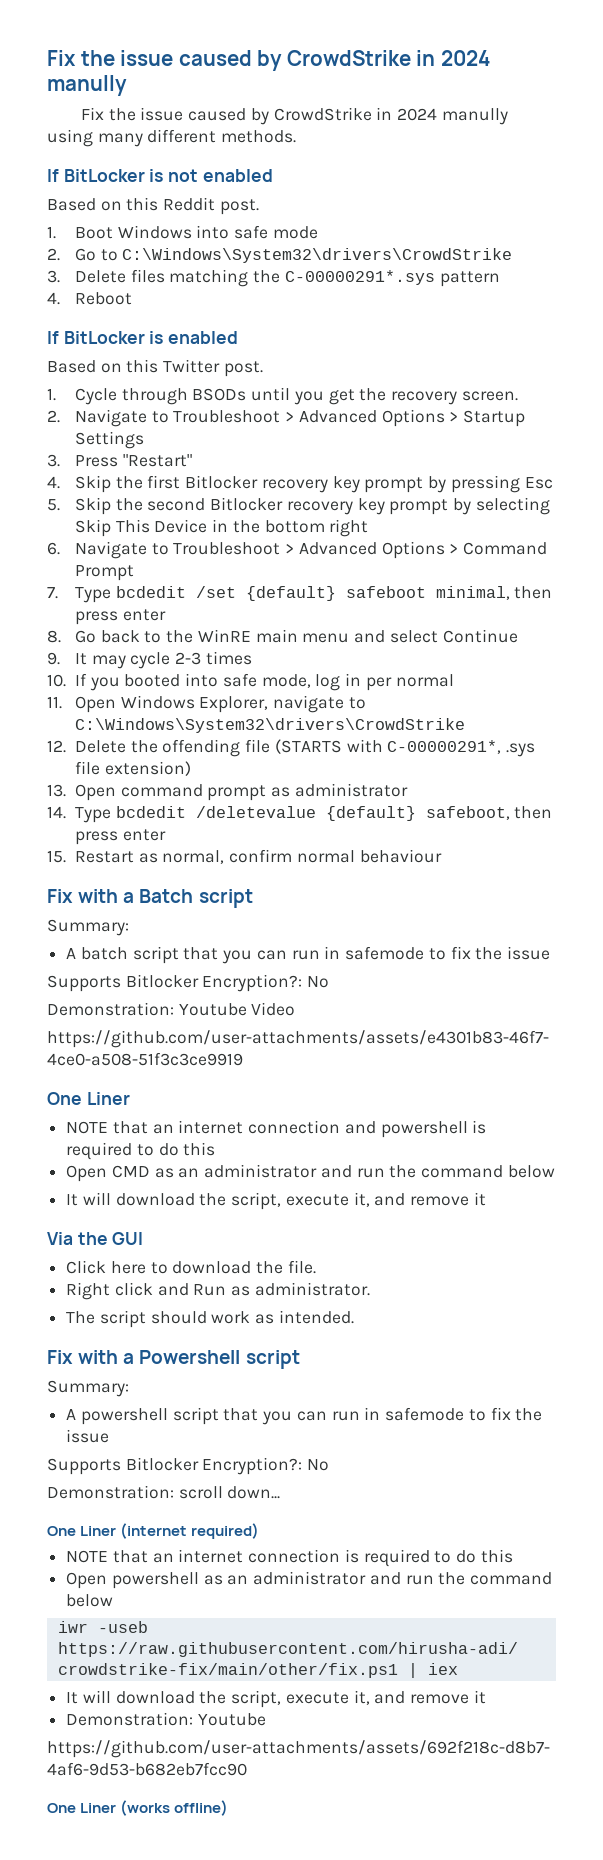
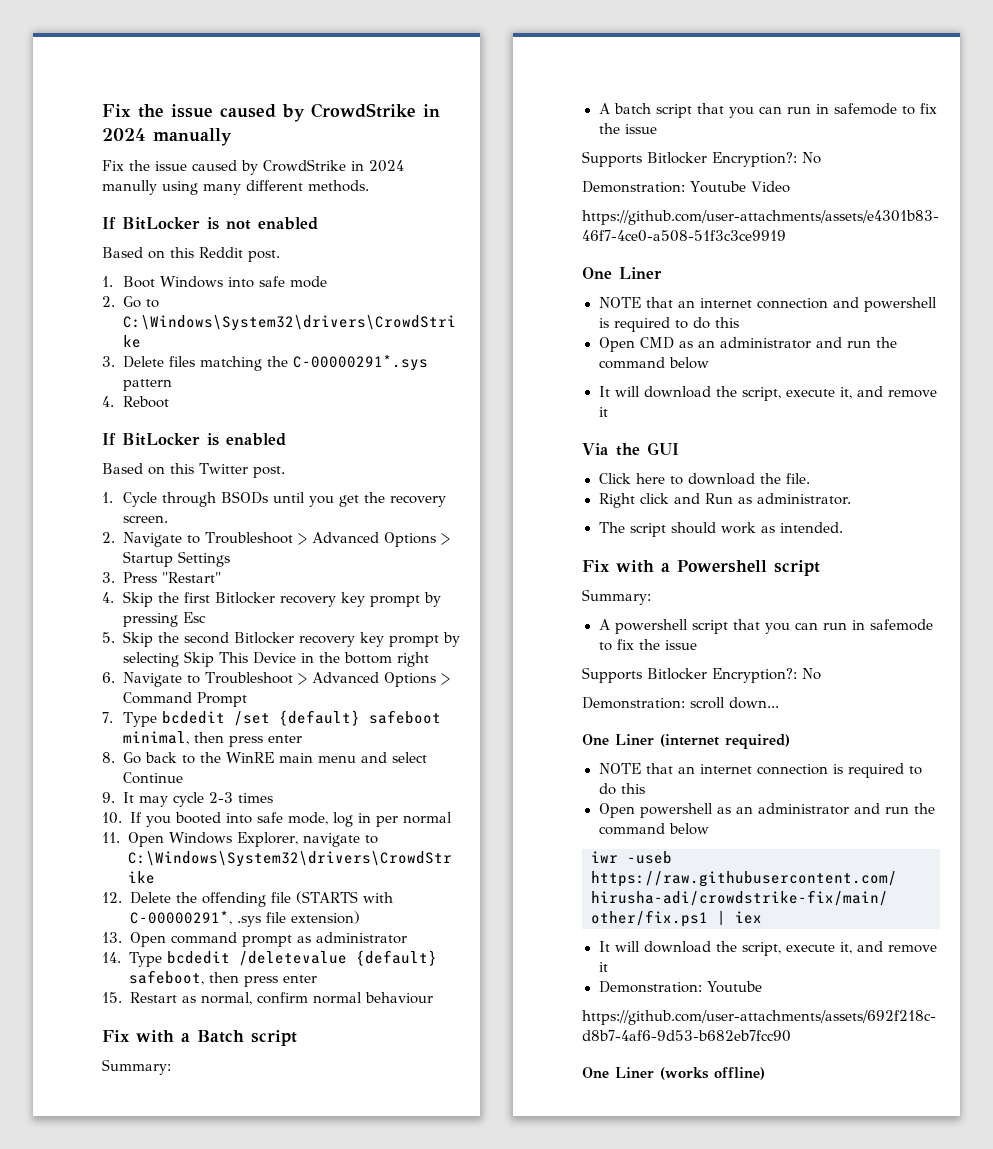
[47,50,490,71] [47,75,127,96] Fix the issue caused by CrowdStrike in 2024 manully -> [102,103,440,122] [102,128,232,146] Fix the issue caused by CrowdStrike in 2024 manually

